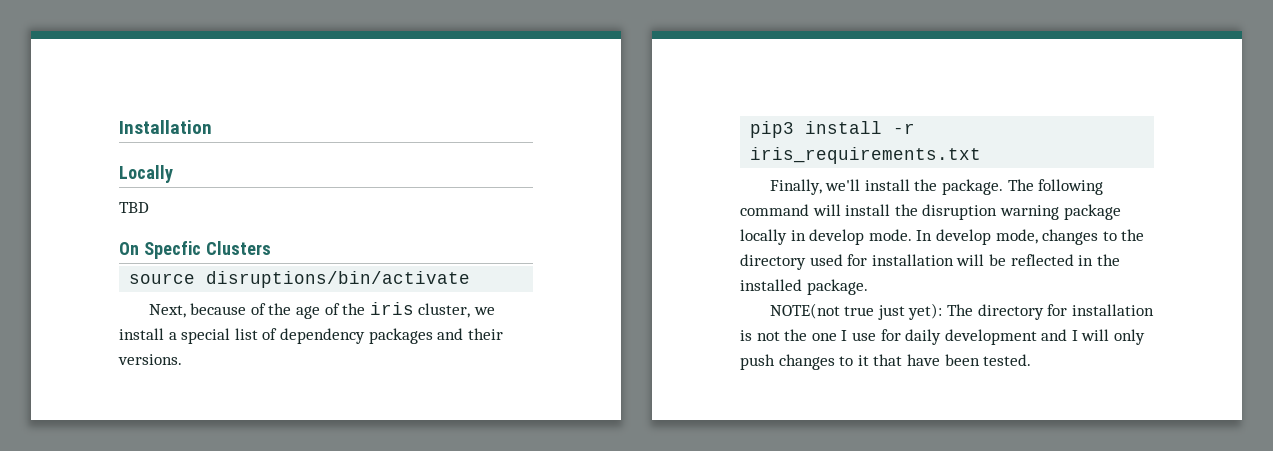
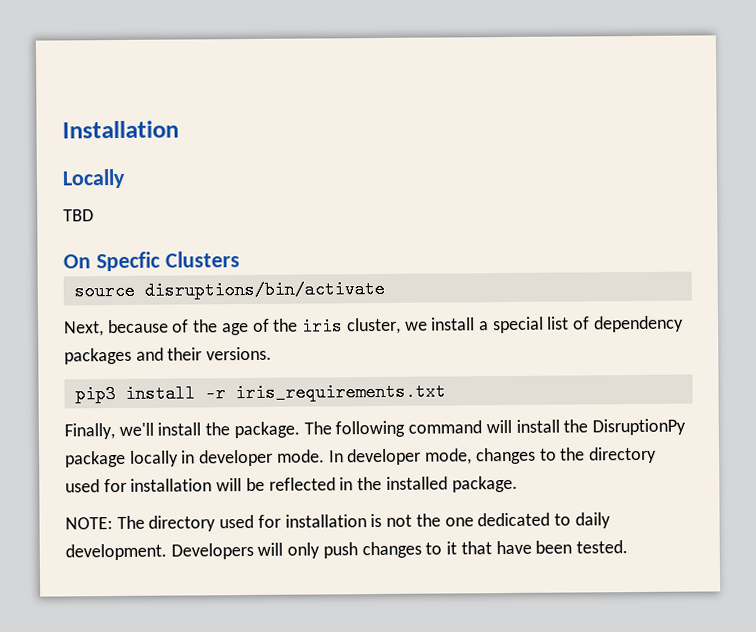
[922,204,1059,220] disruption warning -> [591,418,686,436] DisruptionPy
[809,229,865,245] develop -> [199,449,274,467] developer
[935,229,991,245] develop -> [347,448,422,466] developer
[769,303,943,320] NOTE(not true just yet): -> [65,517,113,530] NOTE:
(1044, 312) none -> [219,514,255,529] used
[841,329,1078,345] I use for daily development and I -> [477,512,611,529] [65,542,254,561] dedicated to daily development. Developers

